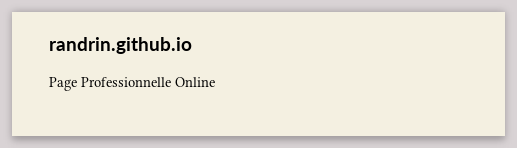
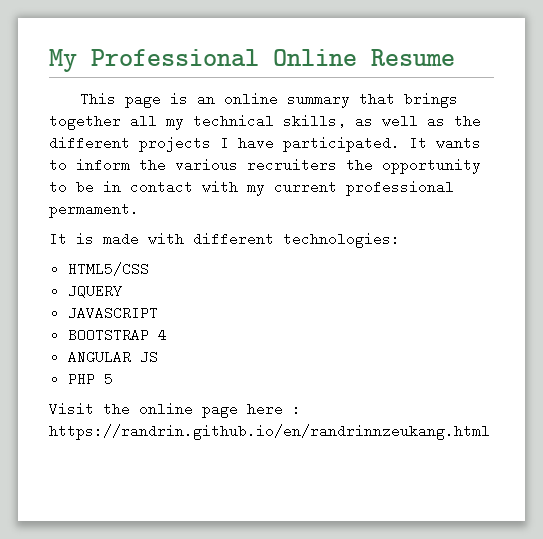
[49,37,192,54] [49,77,215,91] randrin.github.io // Page Professionnelle Online -> [49,49,455,72] [79,92,458,108] [49,114,481,130] [49,136,481,152] [49,158,481,174] [49,180,454,196] [49,202,139,218] [49,232,400,248] [67,262,149,276] [67,284,122,298] [67,306,158,320] [67,328,167,342] [67,350,158,364] [67,372,113,386] [49,402,301,418] [49,424,490,440] My Professional Online Resume // This page is an online summary that brings together all my technical skills, as well as the different projects I have participated. It wants to inform the various recruiters the opportunity to be in contact with my current professional permament. // It is made with different technologies: // HTML5/CSS // JQUERY // JAVASCRIPT // BOOTSTRAP 4 // ANGULAR JS // PHP 5 // Visit the online page here : https://randrin.github.io/en/randrinnzeukang.html

